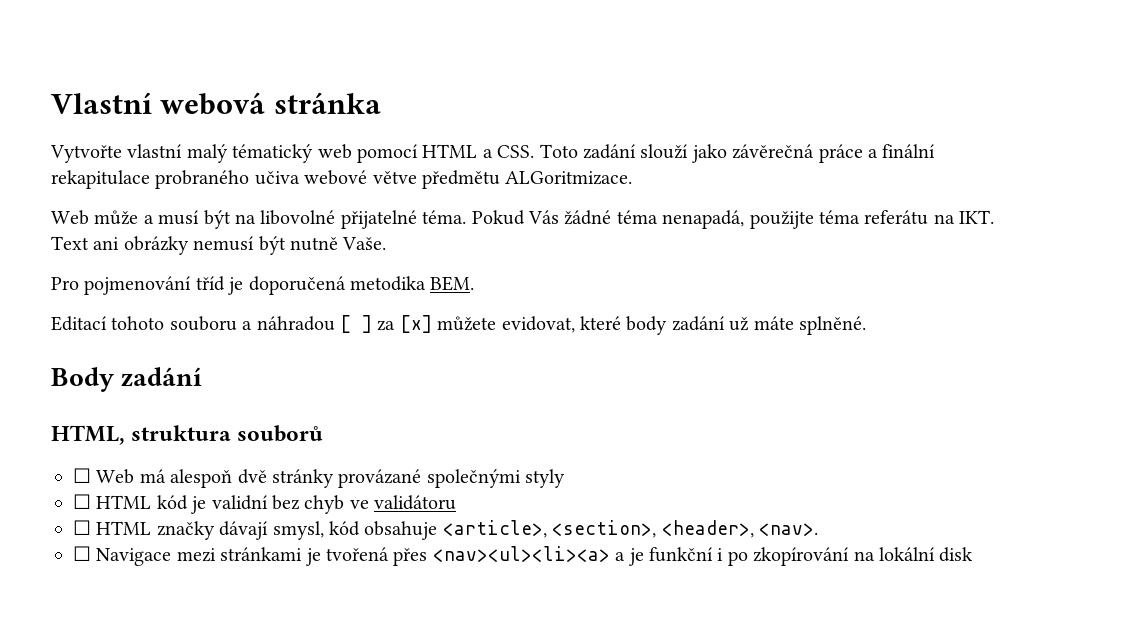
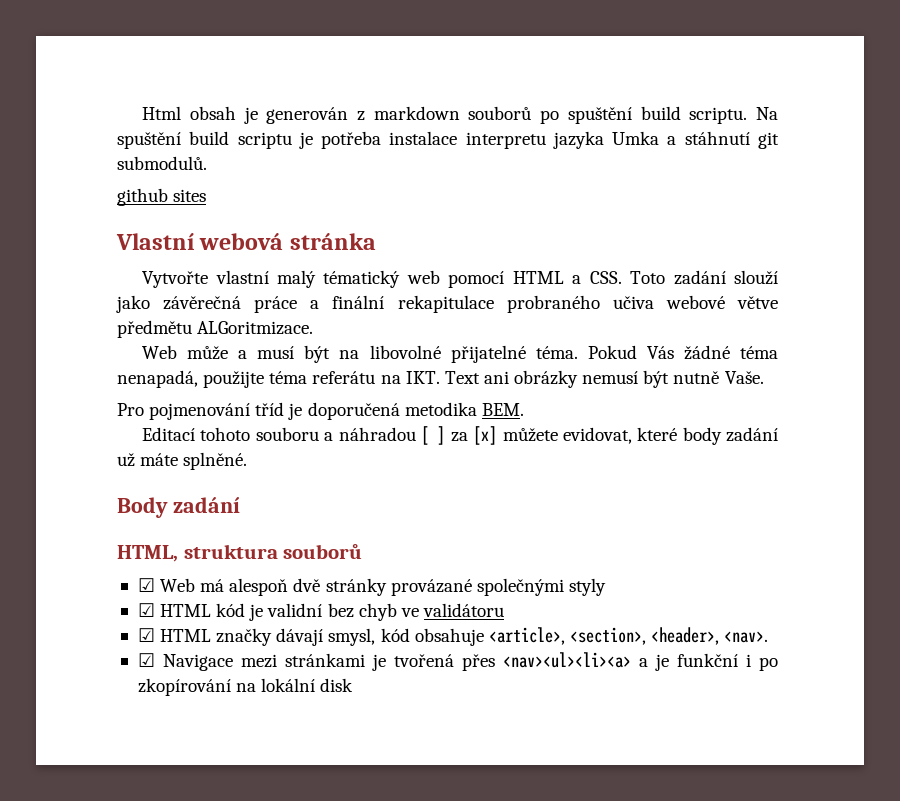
(51, 103) none -> [142,106,779,124] [117,131,779,149] [117,156,207,170] [117,188,207,206] Html obsah je generován z markdown souborů po spuštění build scriptu. Na spuštění build scriptu je potřeba instalace interpretu jazyka Umka a stáhnutí git submodulů. // github sites //
[73,468,91,483] ☐ -> [137,578,155,592] ☑
[73,494,91,509] ☐ -> [137,603,155,617] ☑
[73,520,91,535] ☐ -> [137,628,155,642] ☑
[73,546,91,561] ☐ -> [137,653,155,667] ☑

